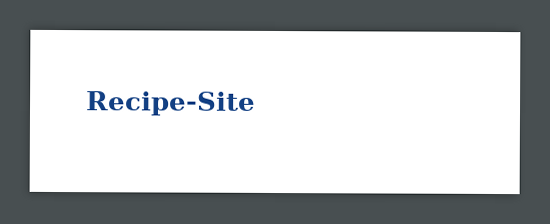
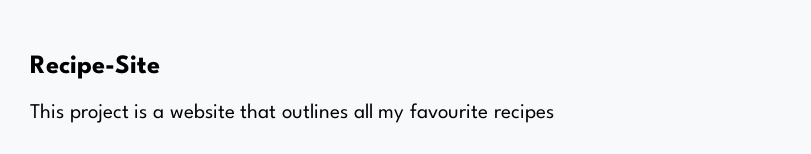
(256, 103) none -> [30,103,554,123] // This project is a website that outlines all my favourite recipes

